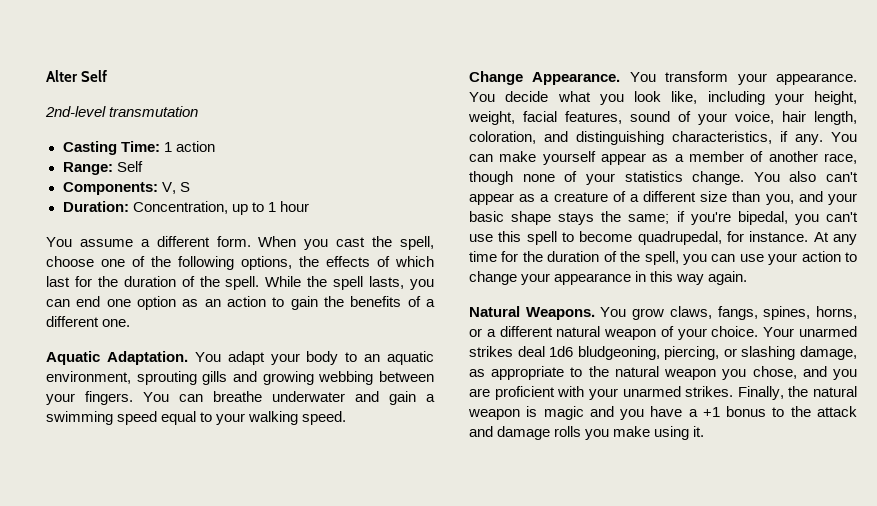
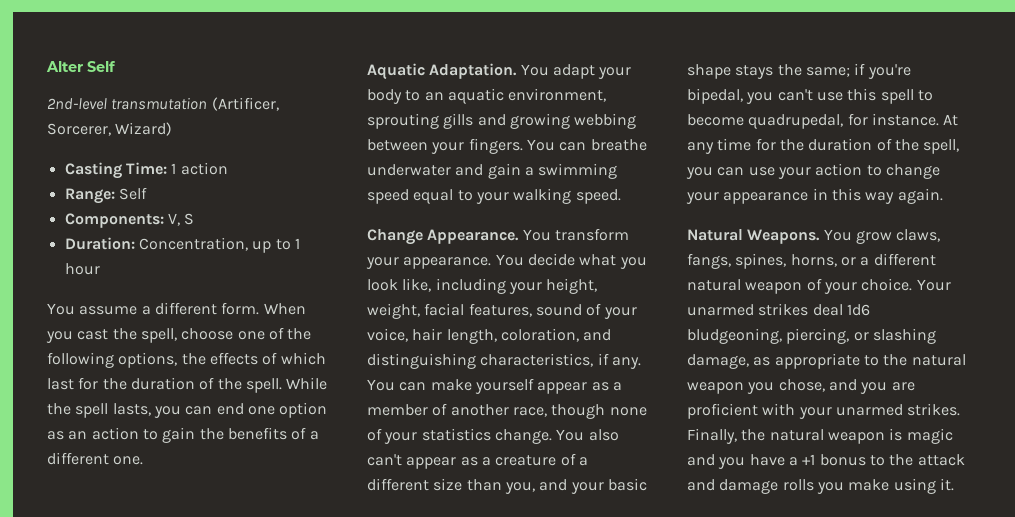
(199, 111) none -> [211,97,279,111] [47,122,173,136] (Artificer, Sorcerer, Wizard)

